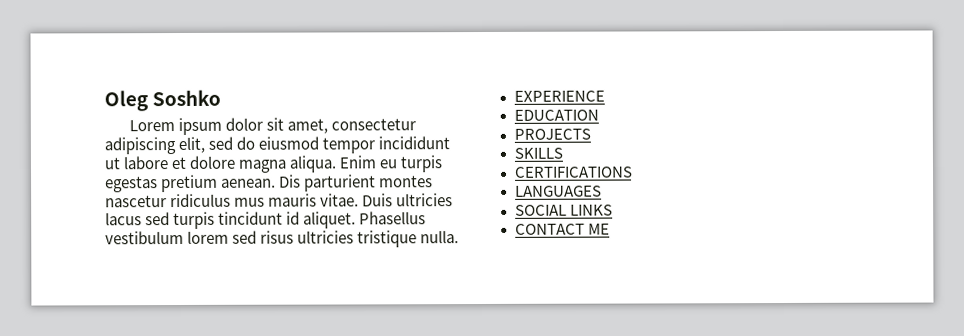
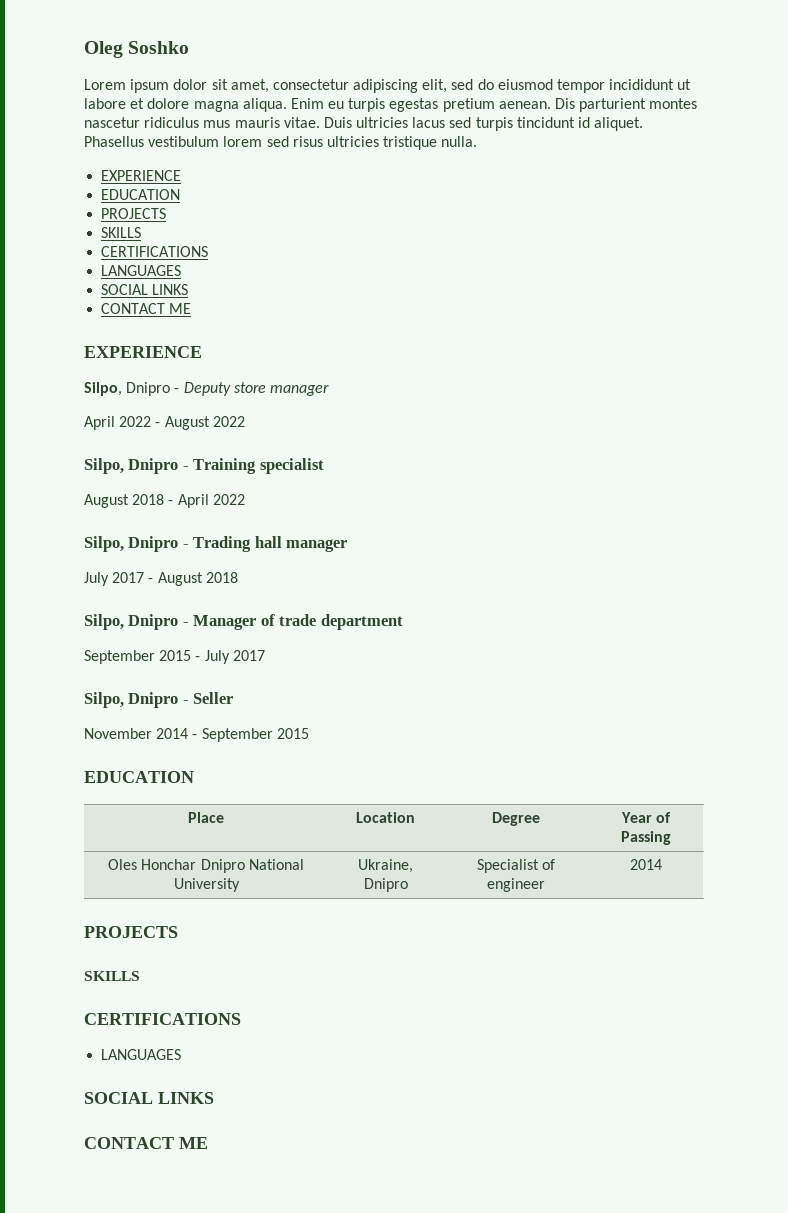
(610, 229) none -> [84,346,202,358] [84,382,329,396] [84,416,245,430] [84,458,324,474] [84,494,245,508] [84,536,348,552] [84,572,238,586] [84,614,403,630] [84,650,265,664] [84,692,234,708] [84,728,309,742] [84,771,194,783] [188,812,224,823] [356,812,415,823] [492,812,540,826] [620,812,672,823] [621,831,671,845] [108,859,304,873] [173,878,240,892] [358,859,413,873] [363,878,408,892] [476,859,556,873] [487,878,545,892] [630,859,662,870] [84,926,178,938] [84,971,140,981] [84,1013,241,1025] [101,1049,182,1060] [84,1092,214,1104] [84,1137,208,1149] // EXPERIENCE // Silpo, Dnipro - Deputy store manager // April 2022 - August 2022 // Silpo, Dnipro - Training specialist // August 2018 - April 2022 // Silpo, Dnipro - Trading hall manager // July 2017 - August 2018 // Silpo, Dnipro - Manager of trade department // September 2015 - July 2017 // Silpo, Dnipro - Seller // November 2014 - September 2015 // EDUCATION // Place | Location | Degree | Year of Passing // Oles Honchar Dnipro National University | Ukraine, Dnipro | Specialist of engineer | 2014 // PROJECTS // SKILLS // CERTIFICATIONS // LANGUAGES // SOCIAL LINKS // CONTACT ME

